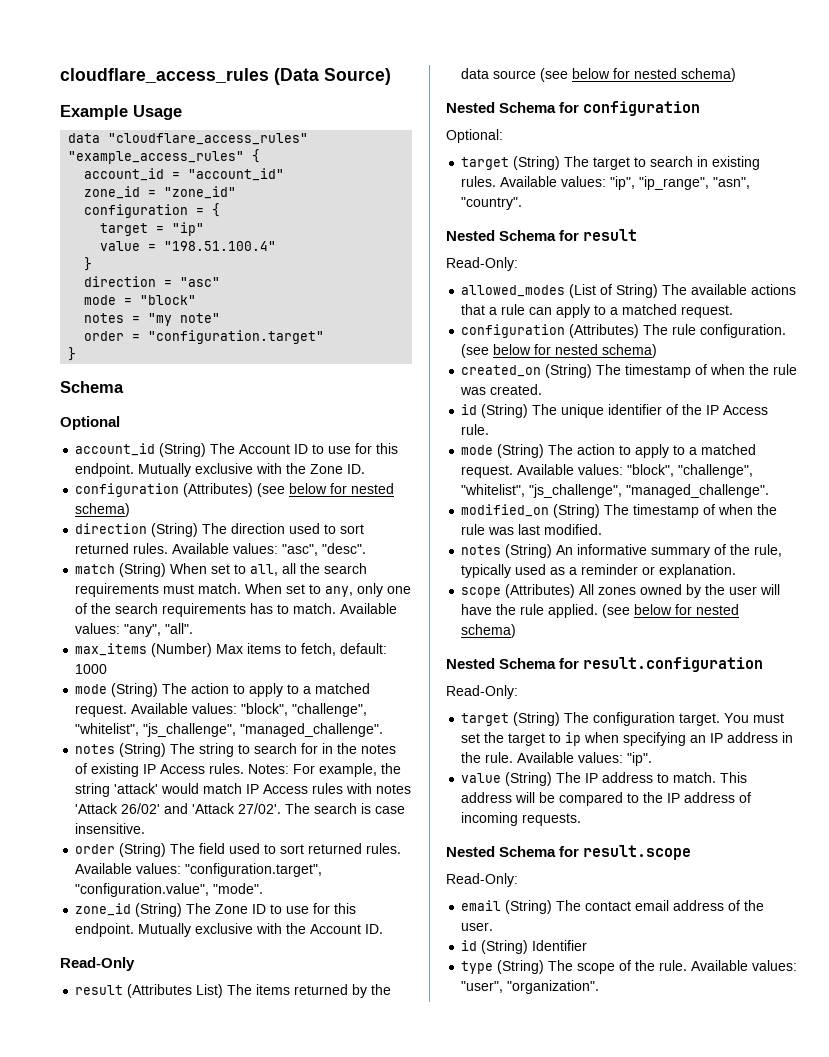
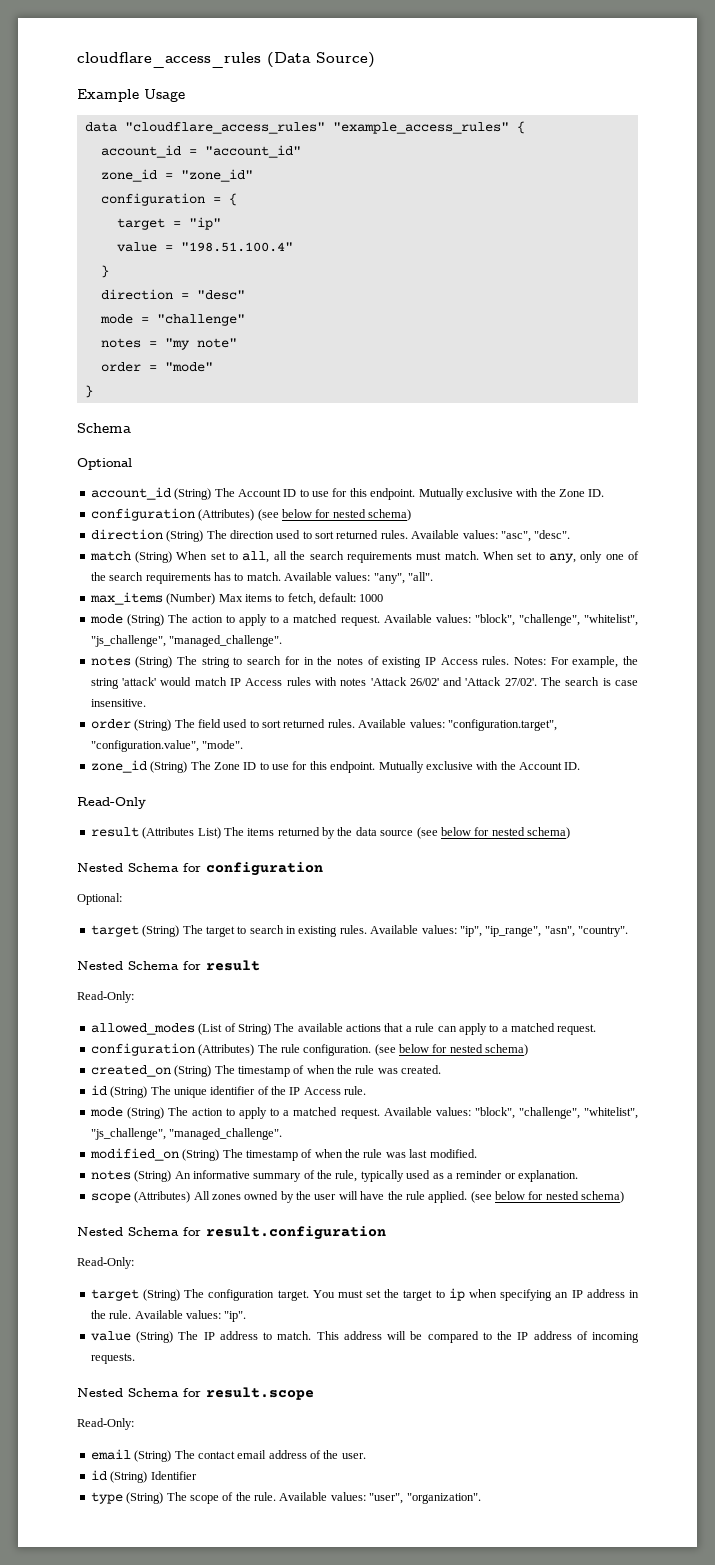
[180,277,221,287] "asc" -> [196,290,245,300] "desc"
[140,295,197,305] "block" -> [156,314,245,326] "challenge"
[148,330,325,344] "configuration.target" -> [164,362,213,372] "mode"

